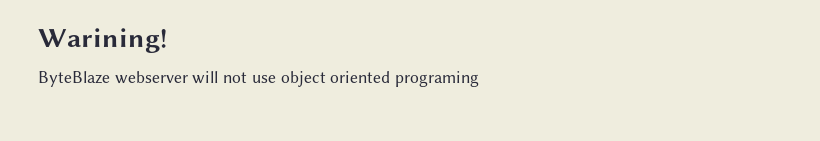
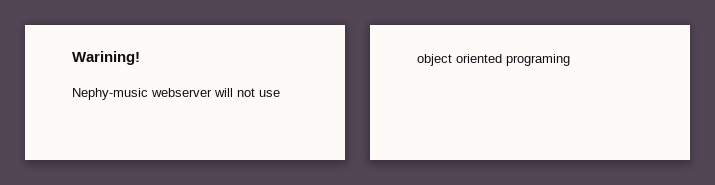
[38,71,110,87] ByteBlaze -> [72,88,148,100] Nephy-music

